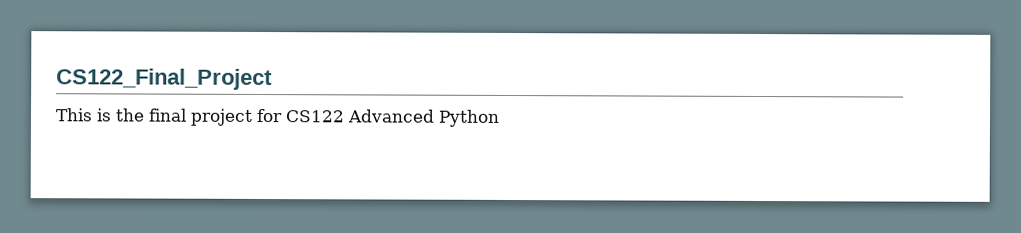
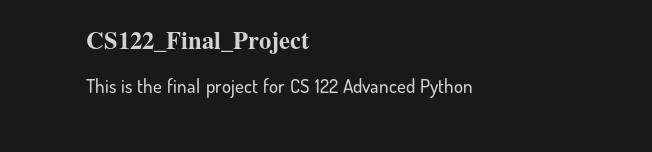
[285,110,345,123] CS122 -> [289,79,338,93] CS 122

